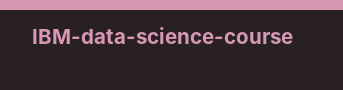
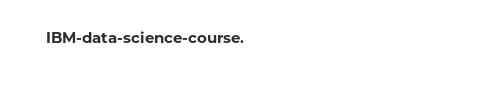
[32,27,293,44] IBM-data-science-course -> [46,31,244,43] IBM-data-science-course.

